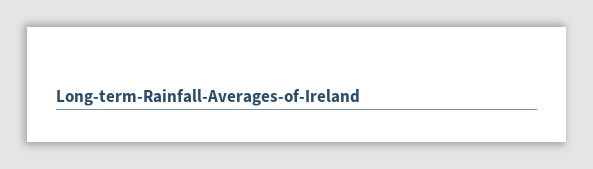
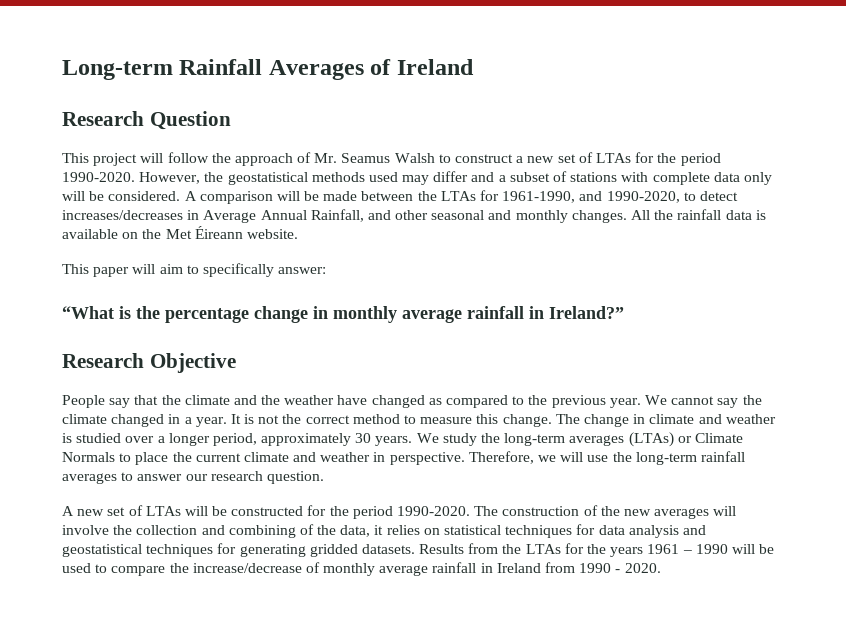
[56,89,360,106] Long-term-Rainfall-Averages-of-Ireland -> [62,59,474,80] [62,111,231,130] [62,152,721,166] [62,171,772,185] [62,190,738,204] [62,209,766,223] [62,226,298,239] [62,263,327,277] [62,306,624,323] [62,353,236,373] [62,395,762,408] [62,414,776,427] [62,432,743,447] [62,451,745,465] [62,471,324,484] [62,505,737,519] [62,524,706,538] [62,543,775,557] [62,562,661,576] Long-term Rainfall Averages of Ireland // Research Question // This project will follow the approach of Mr. Seamus Walsh to construct a new set of LTAs for the period 1990-2020. However, the geostatistical methods used may differ and a subset of stations with complete data only will be considered. A comparison will be made between the LTAs for 1961-1990, and 1990-2020, to detect increases/decreases in Average Annual Rainfall, and other seasonal and monthly changes. All the rainfall data is available on the Met Éireann website. // This paper will aim to specifically answer: // “What is the percentage change in monthly average rainfall in Ireland?” // Research Objective // People say that the climate and the weather have changed as compared to the previous year. We cannot say the climate changed in a year. It is not the correct method to measure this change. The change in climate and weather is studied over a longer period, approximately 30 years. We study the long-term averages (LTAs) or Climate Normals to place the current climate and weather in perspective. Therefore, we will use the long-term rainfall averages to answer our research question. // A new set of LTAs will be constructed for the period 1990-2020. The construction of the new averages will involve the collection and combining of the data, it relies on statistical techniques for data analysis and geostatistical techniques for generating gridded datasets. Results from the LTAs for the years 1961 – 1990 will be used to compare the increase/decrease of monthly average rainfall in Ireland from 1990 - 2020.

